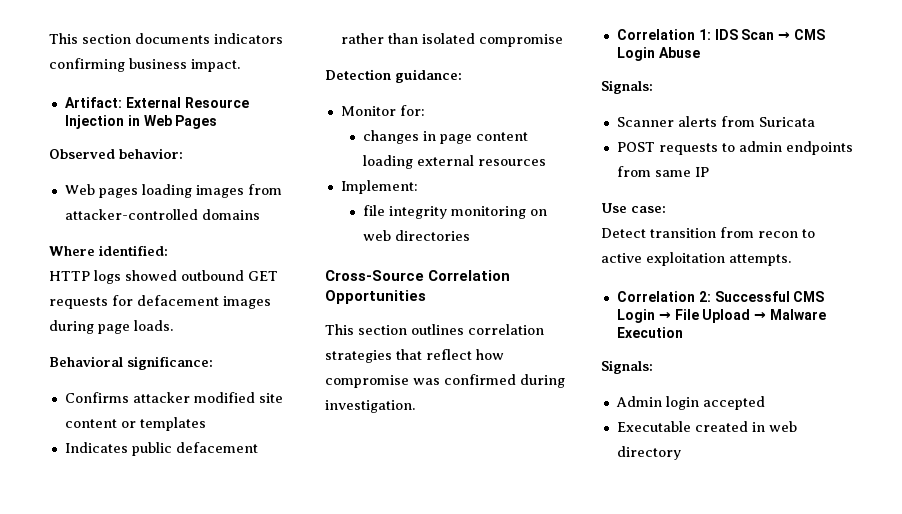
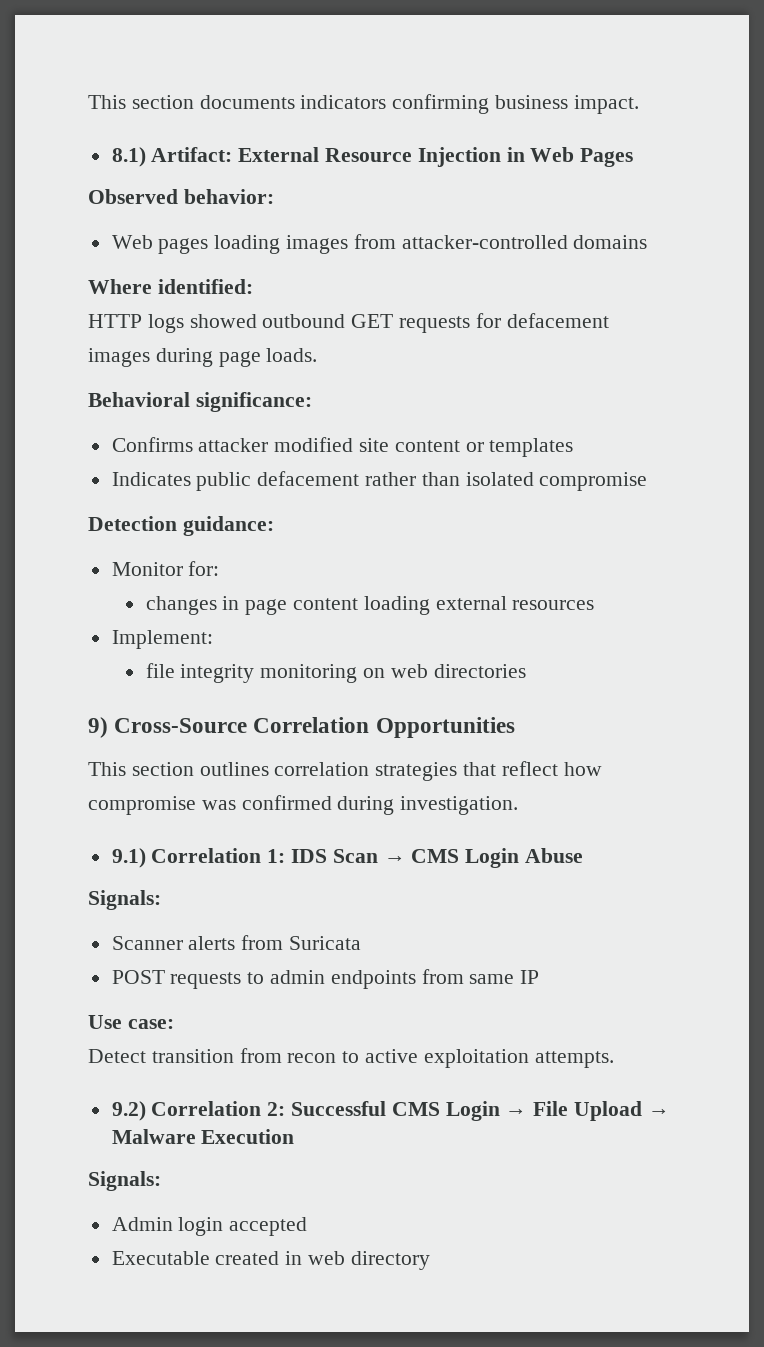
(240, 65) none -> [111,147,146,167] 8.1)
(471, 235) none -> [88,717,108,738] 9)
(415, 406) none -> [111,848,146,868] 9.1)
(791, 260) none -> [111,1101,146,1121] 9.2)

